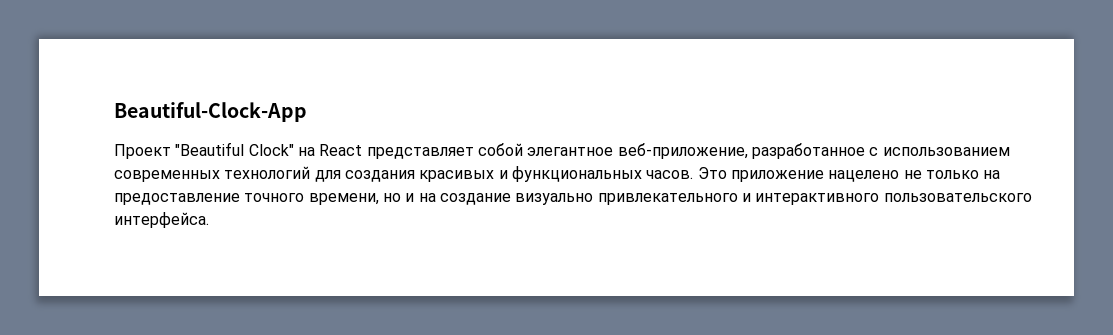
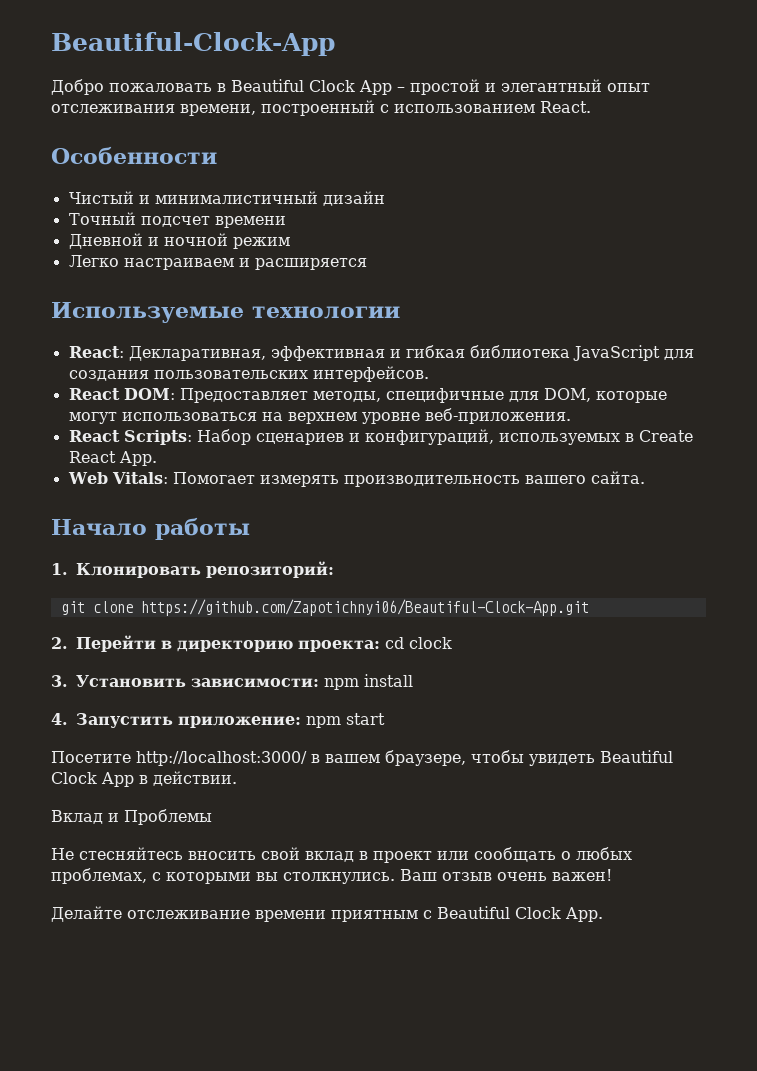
[114,142,1010,159] [114,166,1001,182] [114,193,1032,205] [114,212,209,228] Проект "Beautiful Clock" на React представляет собой элегантное веб-приложение, разработанное с использованием современных технологий для создания красивых и функциональных часов. Это приложение нацелено не только на предоставление точного времени, но и на создание визуально привлекательного и интерактивного пользовательского интерфейса. -> [51,79,650,95] [51,100,591,116] [51,146,217,165] [68,191,385,206] [68,212,286,228] [68,233,290,249] [68,255,367,270] [51,302,400,323] [68,345,694,361] [68,366,429,382] [68,388,667,403] [68,408,571,424] [68,429,693,445] [68,451,157,466] [67,471,645,487] [51,517,250,540] [51,561,334,578] [60,599,589,616] [51,635,452,652] [51,674,413,690] [51,713,385,728] [51,750,673,766] [51,771,237,787] [51,809,212,825] [51,847,632,863] [51,868,612,884] [51,906,603,922] Добро пожаловать в Beautiful Clock App – простой и элегантный опыт отслеживания времени, построенный с использованием React. // Особенности // Чистый и минималистичный дизайн // Точный подсчет времени // Дневной и ночной режим // Легко настраиваем и расширяется // Используемые технологии // React: Декларативная, эффективная и гибкая библиотека JavaScript для создания пользовательских интерфейсов. // React DOM: Предоставляет методы, специфичные для DOM, которые могут использоваться на верхнем уровне веб-приложения. // React Scripts: Набор сценариев и конфигураций, используемых в Create React App. // Web Vitals: Помогает измерять производительность вашего сайта. // Начало работы // 1. Клонировать репозиторий: // git clone https://github.com/Zapotichnyi06/Beautiful-Clock-App.git // 2. Перейти в директорию проекта: cd clock // 3. Установить зависимости: npm install // 4. Запустить приложение: npm start // Посетите http://localhost:3000/ в вашем браузере, чтобы увидеть Beautiful Clock App в действии. // Вклад и Проблемы // Не стесняйтесь вносить свой вклад в проект или сообщать о любых проблемах, с которыми вы столкнулись. Ваш отзыв очень важен! // Делайте отслеживание времени приятным с Beautiful Clock App.

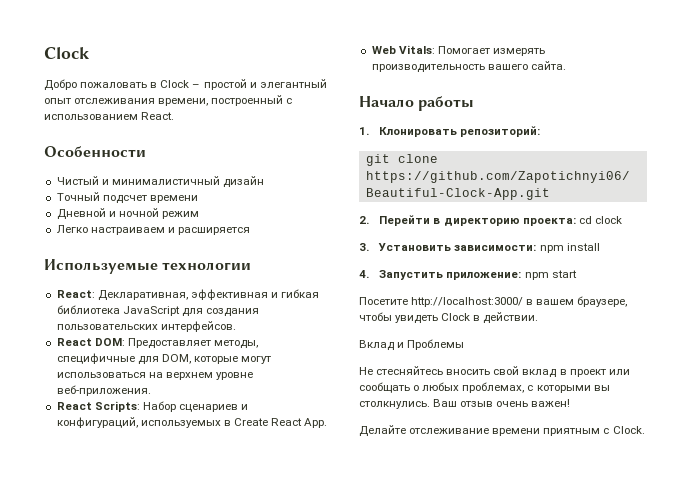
[51,32,335,56] Beautiful-Clock-App -> [44,47,90,59] Clock
[231,79,392,95] Beautiful Clock App -> [160,80,190,88] Clock
[600,750,673,763] [51,772,134,787] Beautiful Clock App -> [441,313,471,321] Clock
[437,906,603,922] Beautiful Clock App. -> [612,426,645,434] Clock.

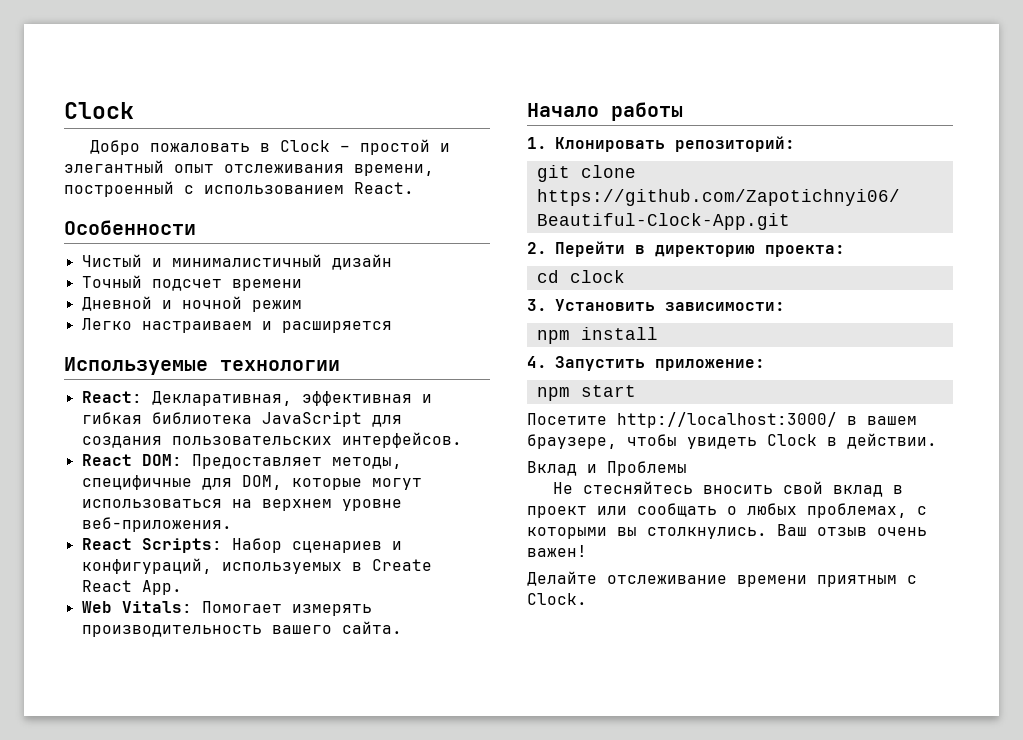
(576, 222) none -> (845, 251) //
(537, 248) none -> (785, 306) //
(522, 276) none -> (765, 365) //

